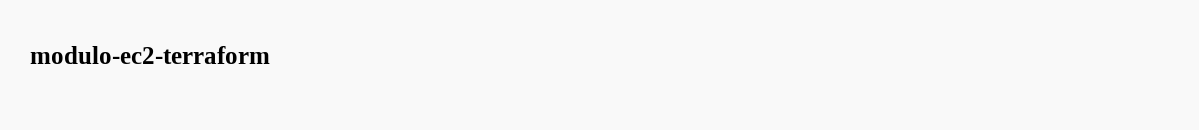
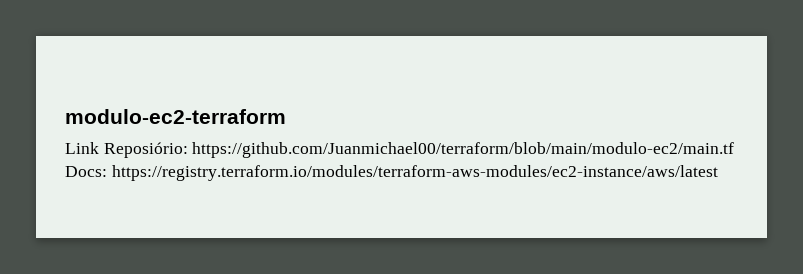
(270, 55) none -> [65,142,735,158] [65,165,718,181] // Link Reposiório: https://github.com/Juanmichael00/terraform/blob/main/modulo-ec2/main.tf Docs: https://registry.terraform.io/modules/terraform-aws-modules/ec2-instance/aws/latest

